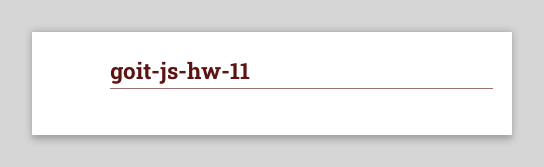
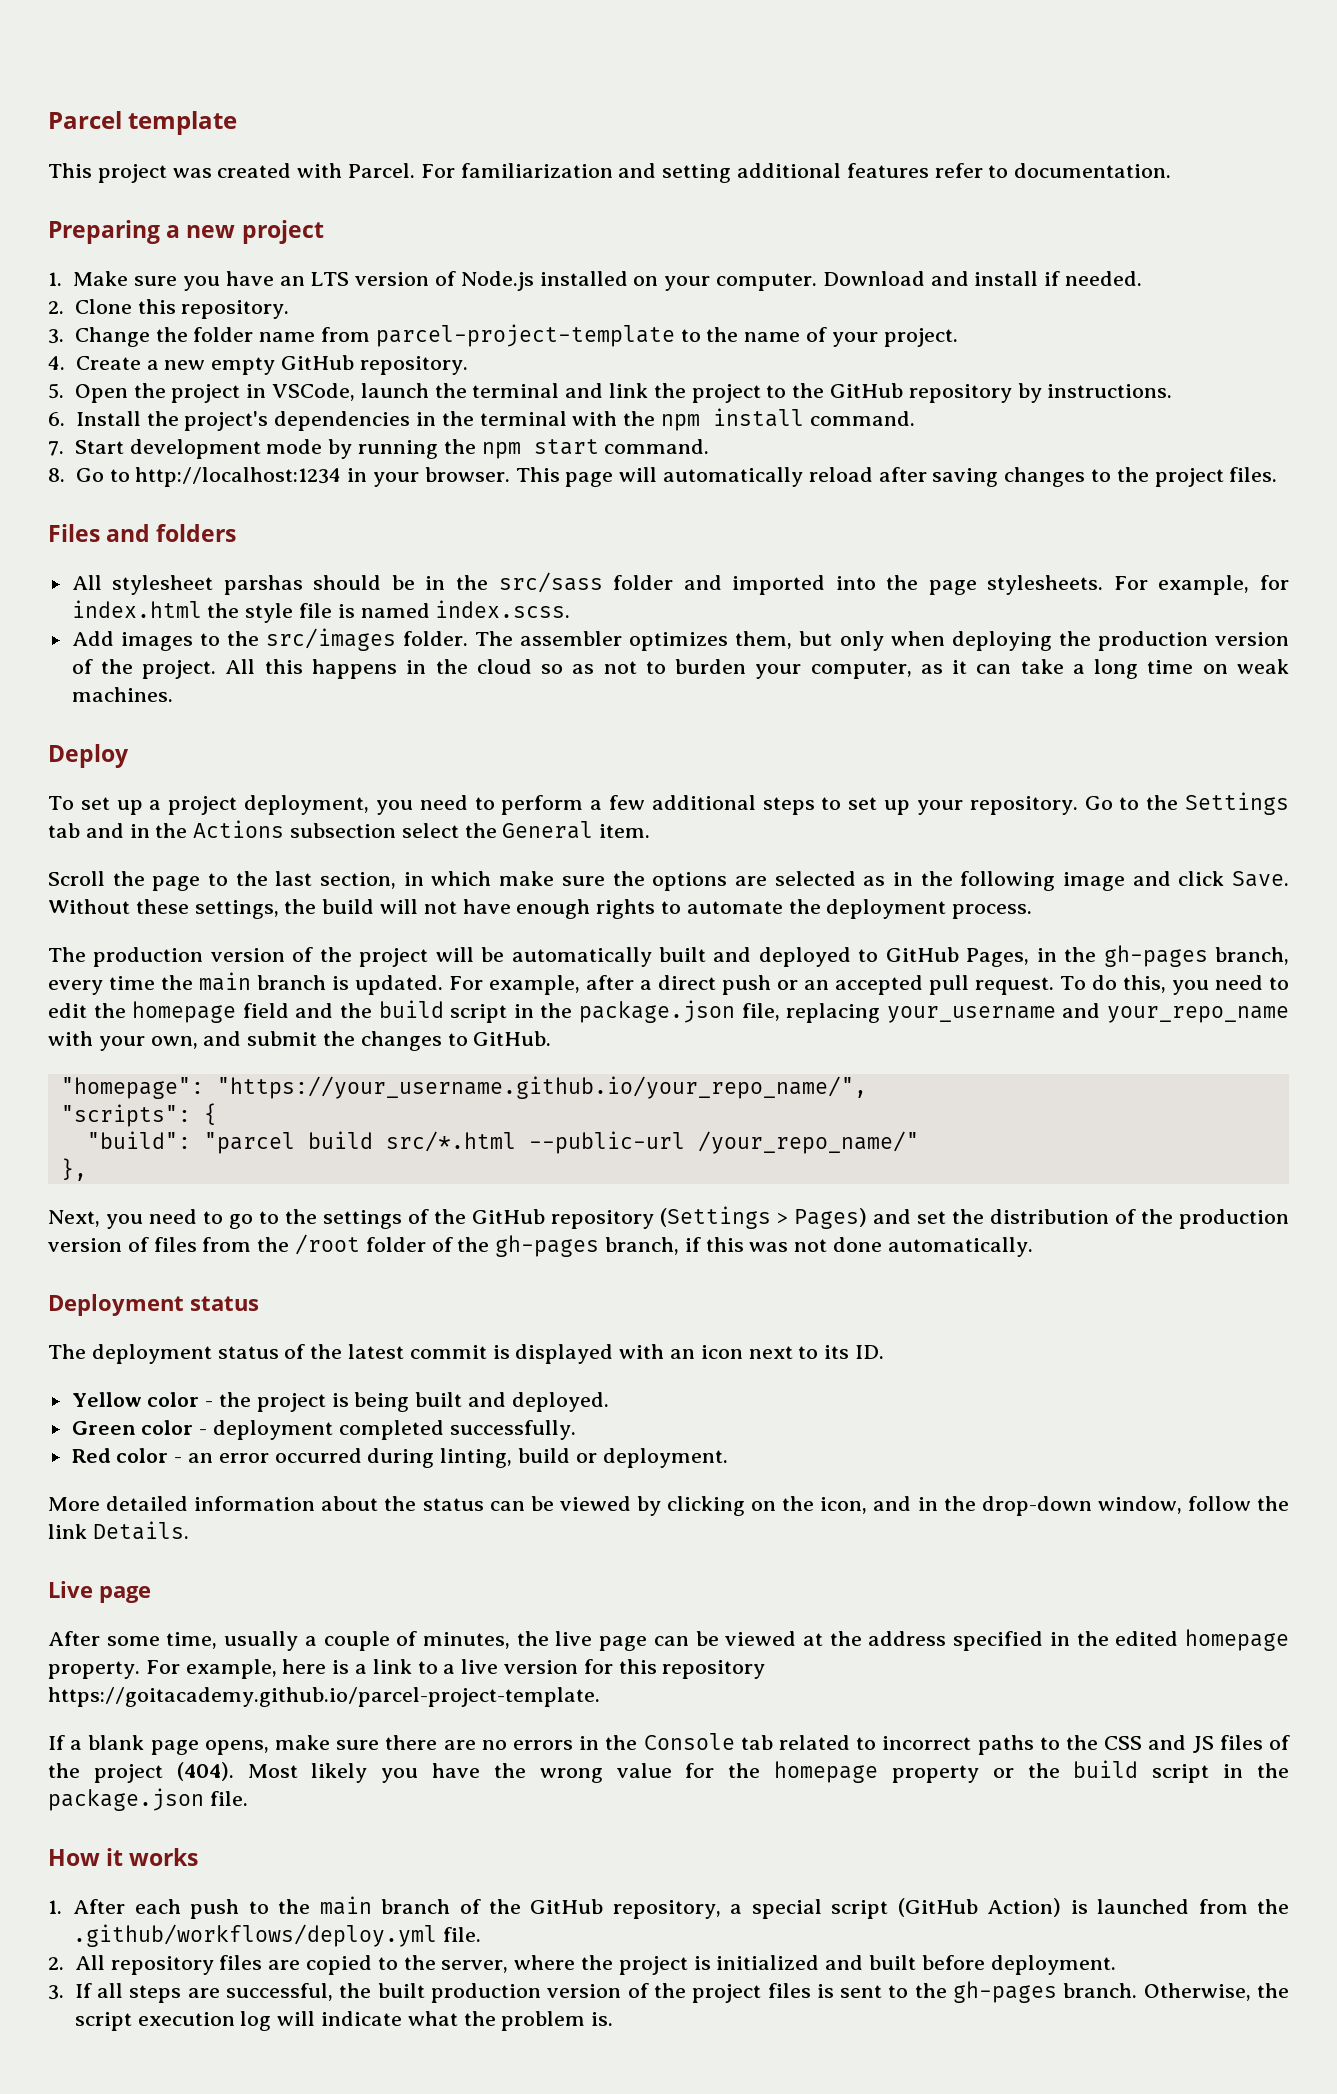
[110,61,250,84] goit-js-hw-11 -> [48,111,238,135] [48,163,1172,183] [48,220,324,244] [48,271,1143,291] [48,299,290,319] [48,324,958,347] [48,355,468,375] [48,383,1173,403] [48,408,915,431] [48,439,710,459] [48,467,1278,487] [48,524,237,542] [71,572,1289,595] [71,600,571,623] [71,628,1289,651] [71,659,1290,679] [71,687,173,702] [48,744,129,768] [48,792,1289,815] [48,820,651,839] [48,871,1289,891] [48,899,1033,919] [48,945,1289,967] [48,972,1289,995] [48,1000,1289,1023] [48,1031,552,1051] [60,1076,867,1099] [60,1103,217,1127] [86,1131,919,1154] [60,1158,87,1181] [48,1206,1289,1229] [48,1234,1033,1257] [48,1294,259,1316] [48,1344,885,1364] [71,1392,609,1412] [71,1420,576,1440] [71,1448,728,1468] [48,1496,1289,1516] [48,1521,189,1540] [48,1581,151,1603] [48,1629,1289,1651] [48,1659,766,1679] [48,1687,600,1707] [48,1733,1291,1755] [48,1760,1290,1783] [48,1788,248,1811] [48,1848,199,1866] [48,1896,1289,1919] [73,1924,482,1947] [48,1955,1116,1975] [48,1981,1289,2003] [74,2011,614,2031] Parcel template // This project was created with Parcel. For familiarization and setting additional features refer to documentation. // Preparing a new project // 1. Make sure you have an LTS version of Node.js installed on your computer. Download and install if needed. // 2. Clone this repository. // 3. Change the folder name from parcel-project-template to the name of your project. // 4. Create a new empty GitHub repository. // 5. Open the project in VSCode, launch the terminal and link the project to the GitHub repository by instructions. // 6. Install the project's dependencies in the terminal with the npm install command. // 7. Start development mode by running the npm start command. // 8. Go to http://localhost:1234 in your browser. This page will automatically reload after saving changes to the project files. // Files and folders // All stylesheet parshas should be in the src/sass folder and imported into the page stylesheets. For example, for index.html the style file is named index.scss. // Add images to the src/images folder. The assembler optimizes them, but only when deploying the production version of the project. All this happens in the cloud so as not to burden your computer, as it can take a long time on weak machines. // Deploy // To set up a project deployment, you need to perform a few additional steps to set up your repository. Go to the Settings tab and in the Actions subsection select the General item. // Scroll the page to the last section, in which make sure the options are selected as in the following image and click Save. Without these settings, the build will not have enough rights to automate the deployment process. // The production version of the project will be automatically built and deployed to GitHub Pages, in the gh-pages branch, every time the main branch is updated. For example, after a direct push or an accepted pull request. To do this, you need to edit the homepage field and the build script in the package.json file, replacing your_username and your_repo_name with your own, and submit the changes to GitHub. // "homepage": "https://your_username.github.io/your_repo_name/", // "scripts": { // "build": "parcel build src/*.html --public-url /your_repo_name/" // }, // Next, you need to go to the settings of the GitHub repository (Settings > Pages) and set the distribution of the production version of files from the /root folder of the gh-pages branch, if this was not done automatically. // Deployment status // The deployment status of the latest commit is displayed with an icon next to its ID. // Yellow color - the project is being built and deployed. // Green color - deployment completed successfully. // Red color - an error occurred during linting, build or deployment. // More detailed information about the status can be viewed by clicking on the icon, and in the drop-down window, follow the link Details. // Live page // After some time, usually a couple of minutes, the live page can be viewed at the address specified in the edited homepage property. For example, here is a link to a live version for this repository https://goitacademy.github.io/parcel-project-template. // If a blank page opens, make sure there are no errors in the Console tab related to incorrect paths to the CSS and JS files of the project (404). Most likely you have the wrong value for the homepage property or the build script in the package.json file. // How it works // 1. After each push to the main branch of the GitHub repository, a special script (GitHub Action) is launched from the .github/workflows/deploy.yml file. // 2. All repository files are copied to the server, where the project is initialized and built before deployment. // 3. If all steps are successful, the built production version of the project files is sent to the gh-pages branch. Otherwise, the script execution log will indicate what the problem is.

